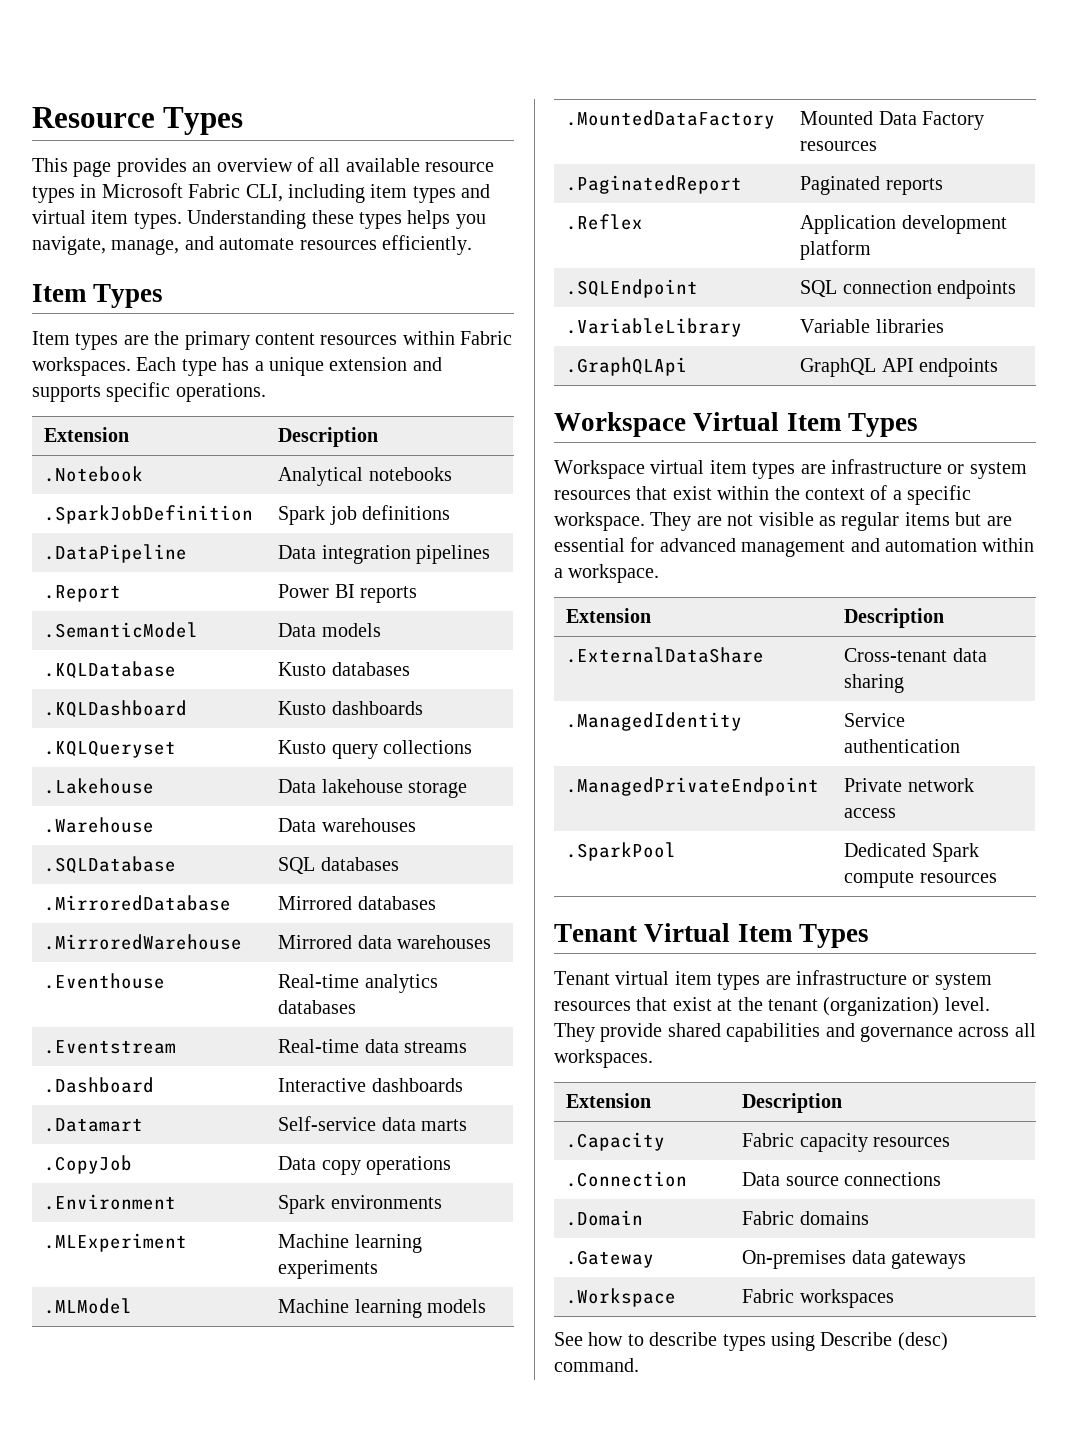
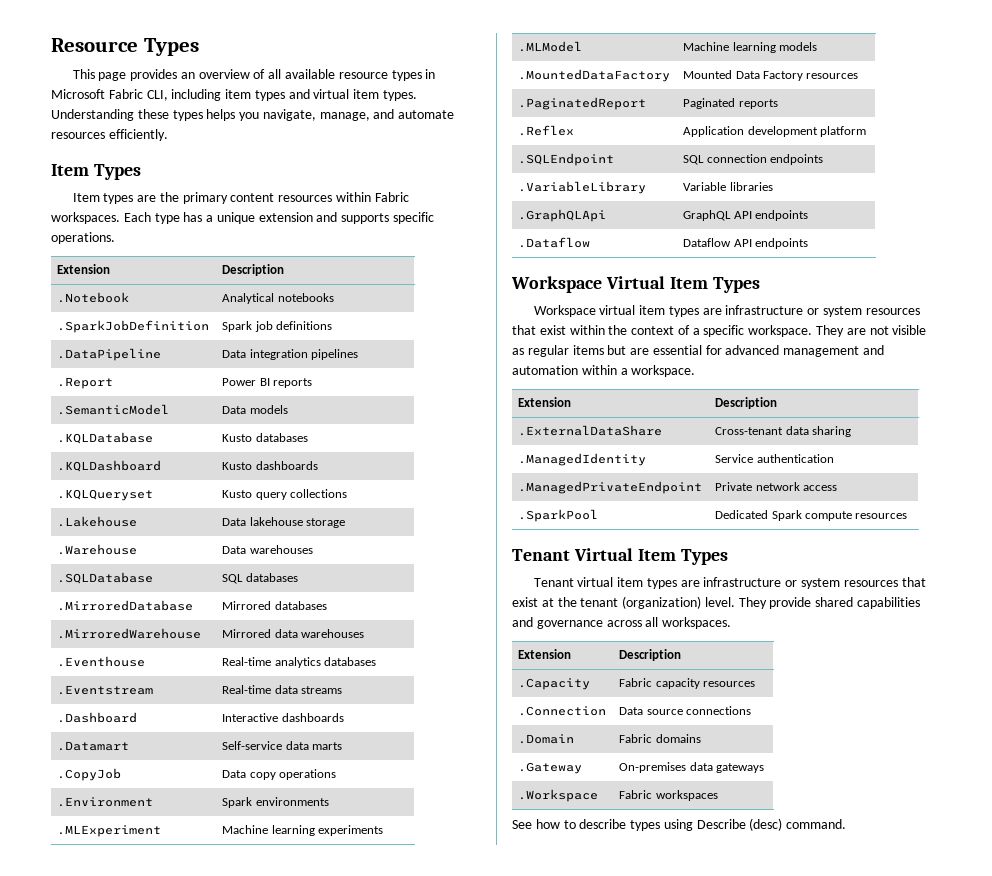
(998, 367) none -> [518,237,591,248] [683,238,809,249] // .Dataflow | Dataflow API endpoints

